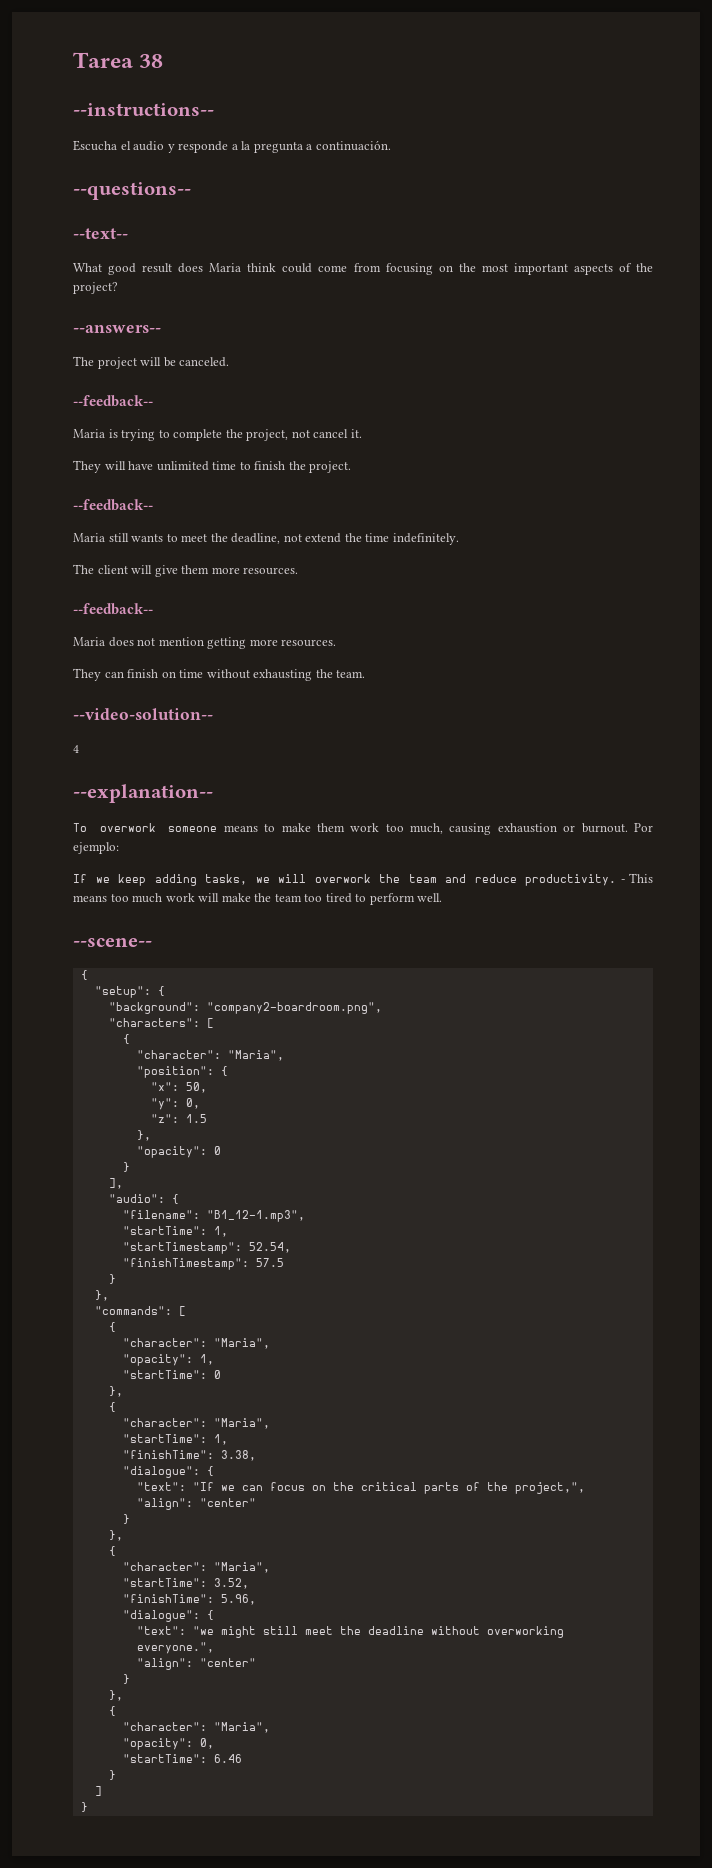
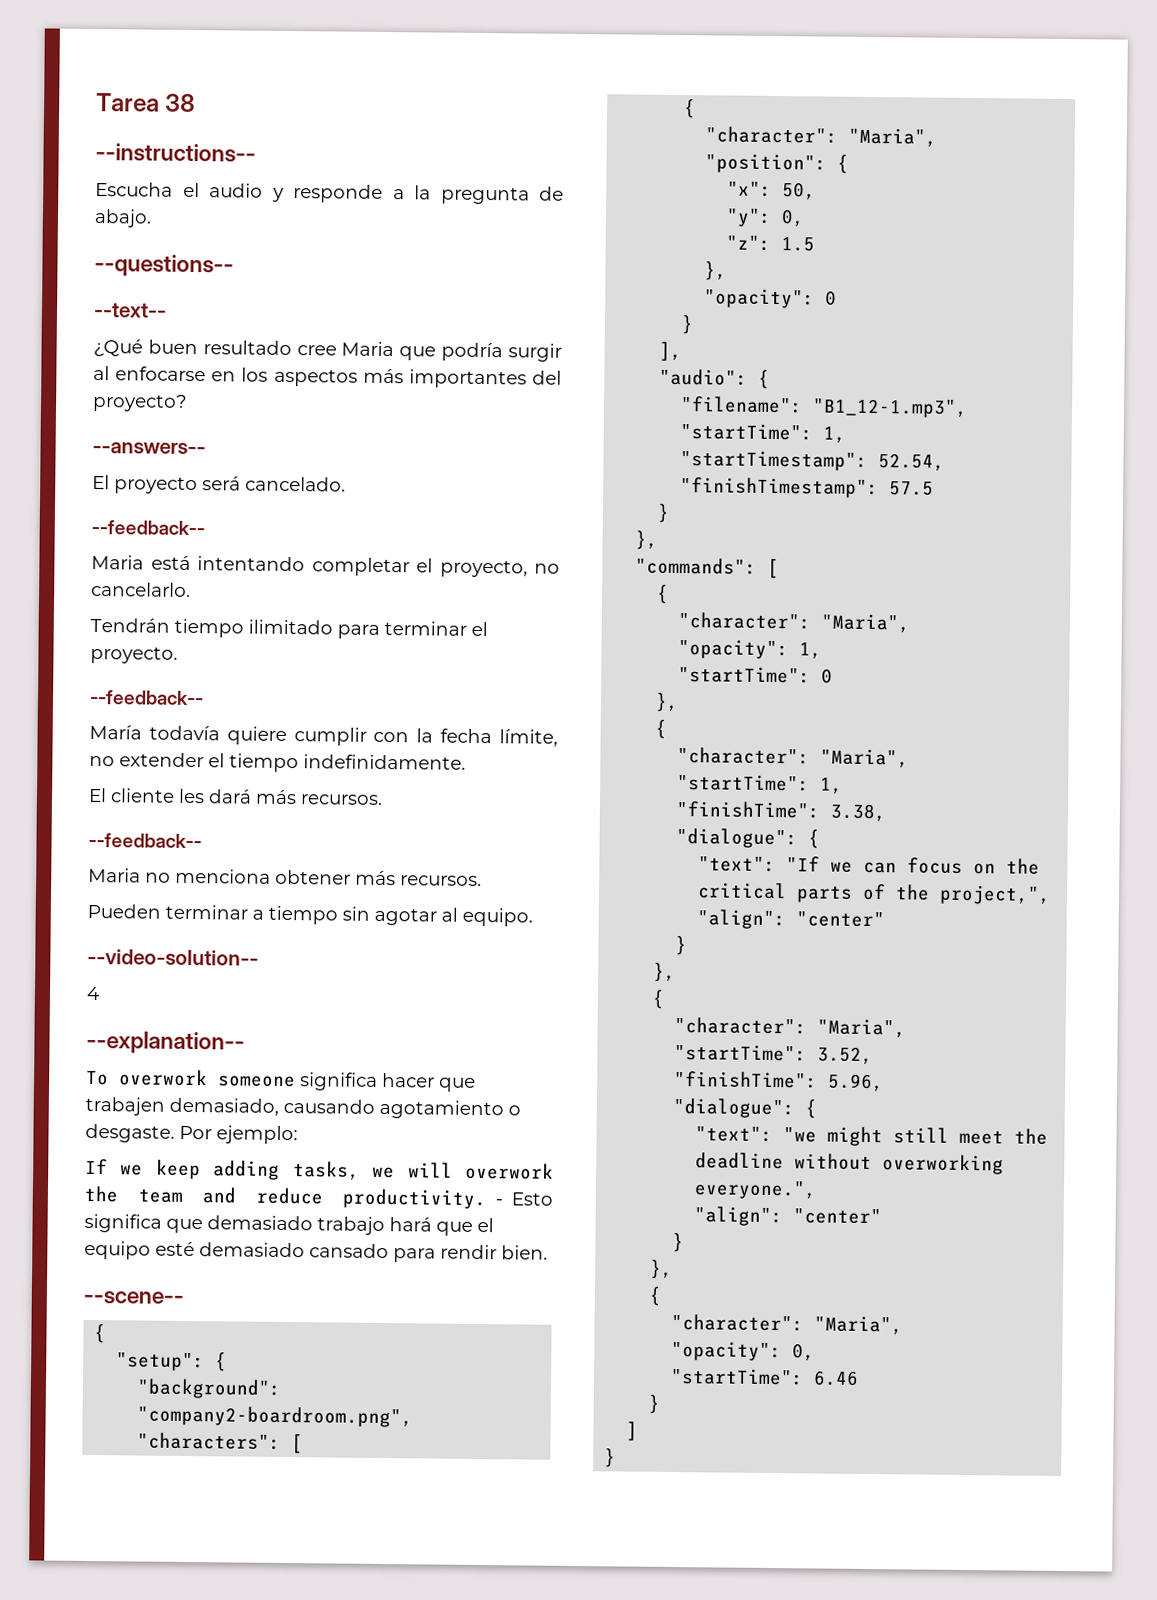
[306,140,391,151] a continuación. -> [539,186,564,201] [94,208,152,228] de abajo.
[73,263,653,275] [73,282,118,294] [73,325,161,333] [73,356,230,369] [73,395,153,407] [73,429,362,441] [73,460,352,473] [73,499,153,511] [73,533,459,545] [73,564,299,577] [73,603,153,615] [73,637,337,649] [73,668,366,681] What good result does Maria think could come from focusing on the most important aspects of the project? // --answers-- // The project will be canceled. // --feedback-- // Maria is trying to complete the project, not cancel it. // They will have unlimited time to finish the project. // --feedback-- // Maria still wants to meet the deadline, not extend the time indefinitely. // The client will give them more resources. // --feedback-- // Maria does not mention getting more resources. // They can finish on time without exhausting the team. -> [93,338,562,362] [93,365,562,389] [92,393,187,412] [92,441,206,455] [92,474,346,495] [91,519,205,536] [91,554,560,578] [91,581,191,597] [90,617,488,639] [90,645,178,664] [89,689,204,706] [89,724,558,747] [89,752,466,773] [88,787,383,805] [88,832,202,849] [88,867,482,887] [87,903,533,927] ¿Qué buen resultado cree Maria que podría surgir al enfocarse en los aspectos más importantes del proyecto? // --answers-- // El proyecto será cancelado. // --feedback-- // Maria está intentando completar el proyecto, no cancelarlo. // Tendrán tiempo ilimitado para terminar el proyecto. // --feedback-- // María todavía quiere cumplir con la fecha límite, no extender el tiempo indefinidamente. // El cliente les dará más recursos. // --feedback-- // Maria no menciona obtener más recursos. // Pueden terminar a tiempo sin agotar al equipo.
[223,823,628,835] means to make them work too much, causing exhaustion or burnout. -> [299,1072,476,1092] [85,1096,521,1120] [85,1123,175,1143] significa hacer que trabajen demasiado, causando agotamiento o desgaste.
[629,873,653,883] [73,893,443,905] This means too much work will make the team too tired to perform well. -> [511,1192,553,1206] [84,1213,494,1236] [84,1240,548,1263] Esto significa que demasiado trabajo hará que el equipo esté demasiado cansado para rendir bien.

